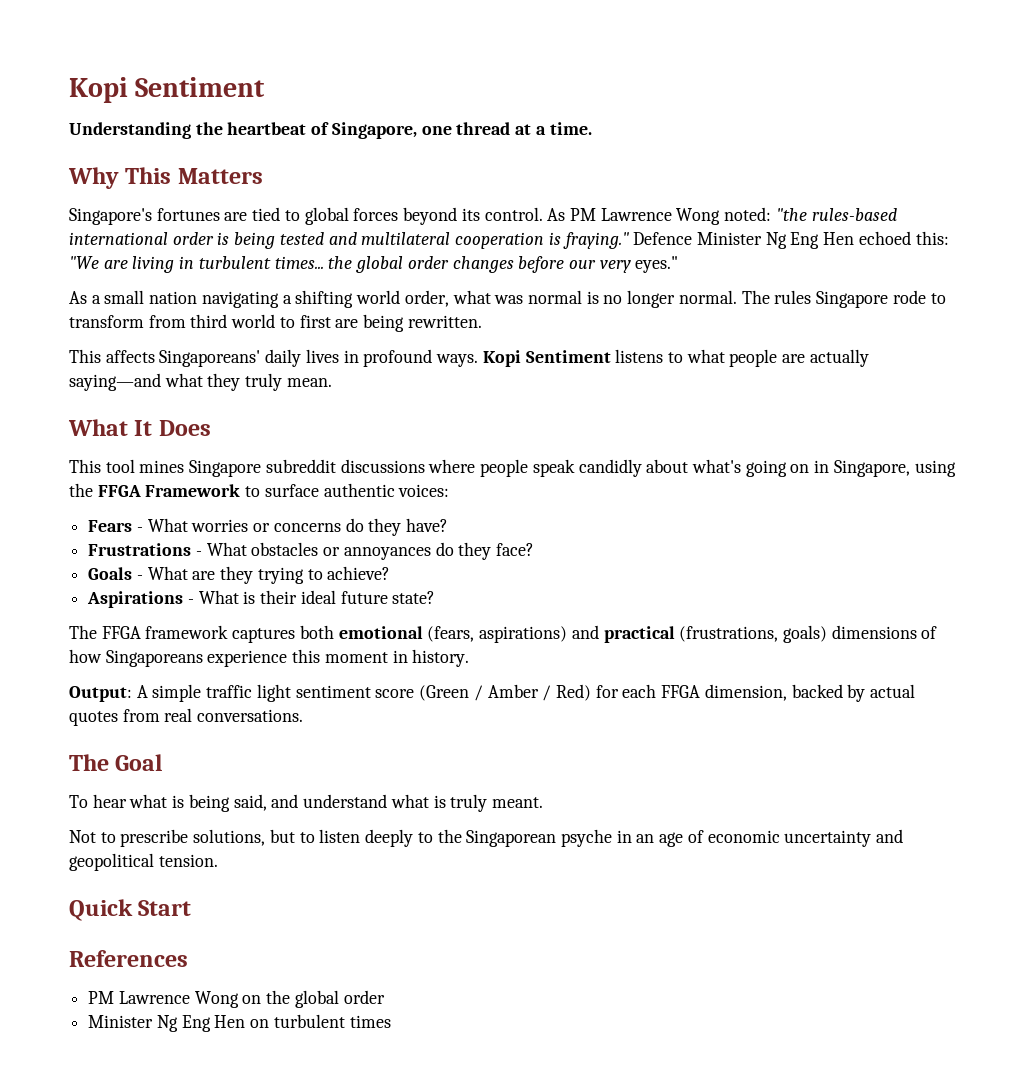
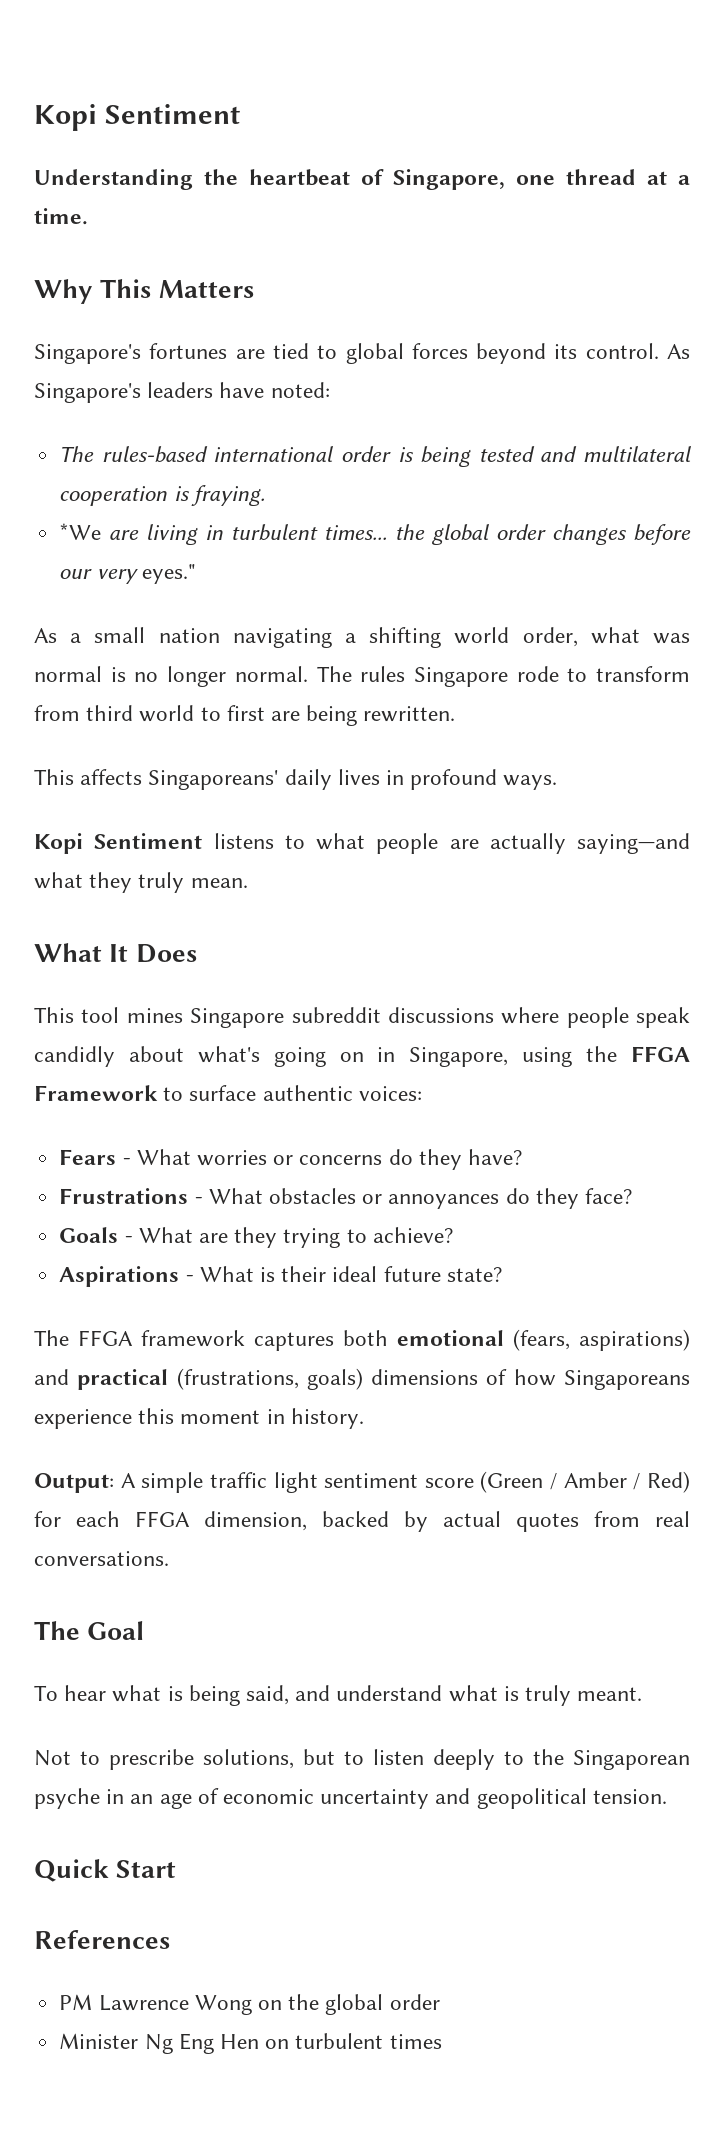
[569,208,721,225] PM Lawrence Wong -> [34,382,265,403] Singapore's leaders have
[775,208,807,221] "the -> [59,446,95,462] // The
[562,231,949,249] [69,256,99,269] fraying." Defence Minister Ng Eng Hen echoed this: "We -> [190,485,265,506] [59,523,102,540] fraying. // *We
(479, 360) none -> (558, 782) //

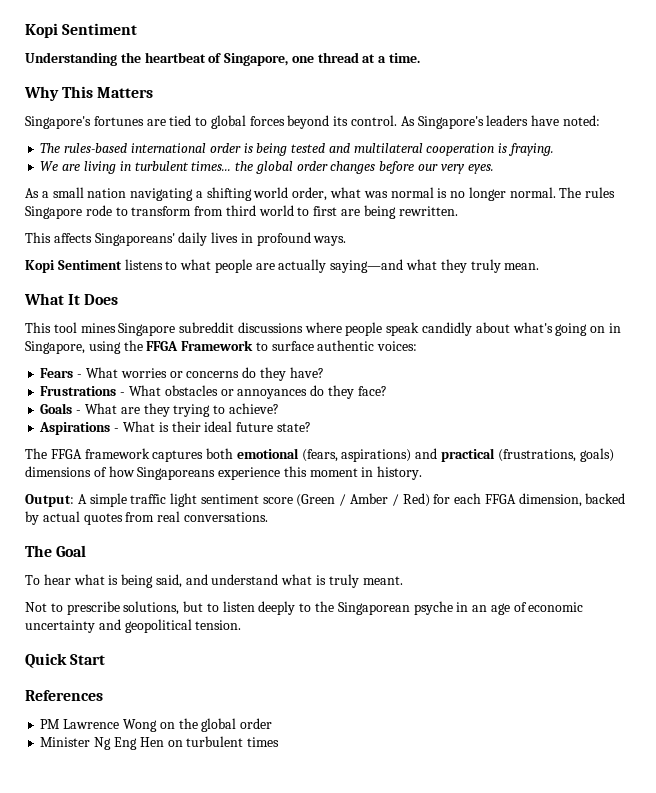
[59,523,102,540] *We -> [40,161,59,171] We
[141,564,196,584] eyes." -> [467,164,494,174] eyes.

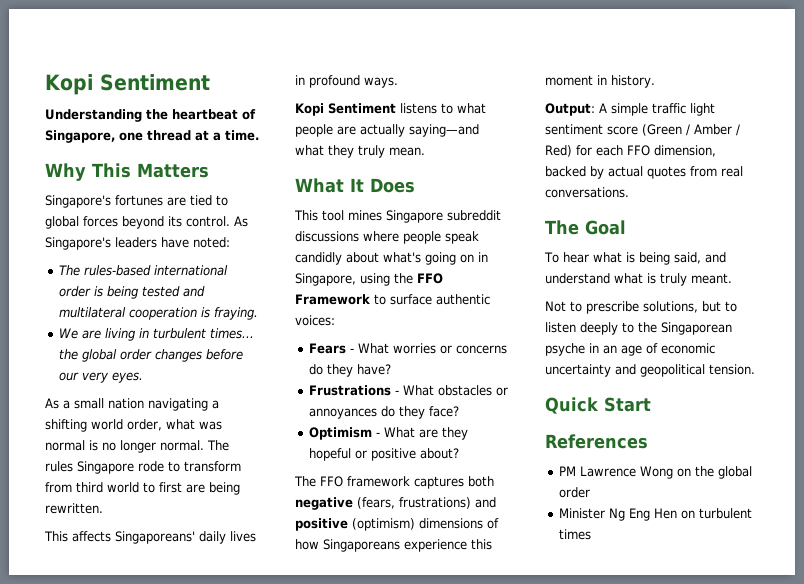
[146,341,179,351] FFGA -> [417,273,443,284] FFO
[40,403,73,414] Goals -> [309,427,373,440] Optimism
[173,403,279,417] [39,421,311,435] [25,448,82,459] trying to achieve? // Aspirations - What is their ideal future state? // The FFGA -> [309,448,460,461] [294,476,343,487] hopeful or positive about? // The FFO
[236,448,614,462] emotional (fears, aspirations) and practical (frustrations, goals) -> [295,497,496,510] [295,518,415,531] negative (fears, frustrations) and positive (optimism)
[484,494,516,504] FFGA -> [627,145,650,156] FFO

